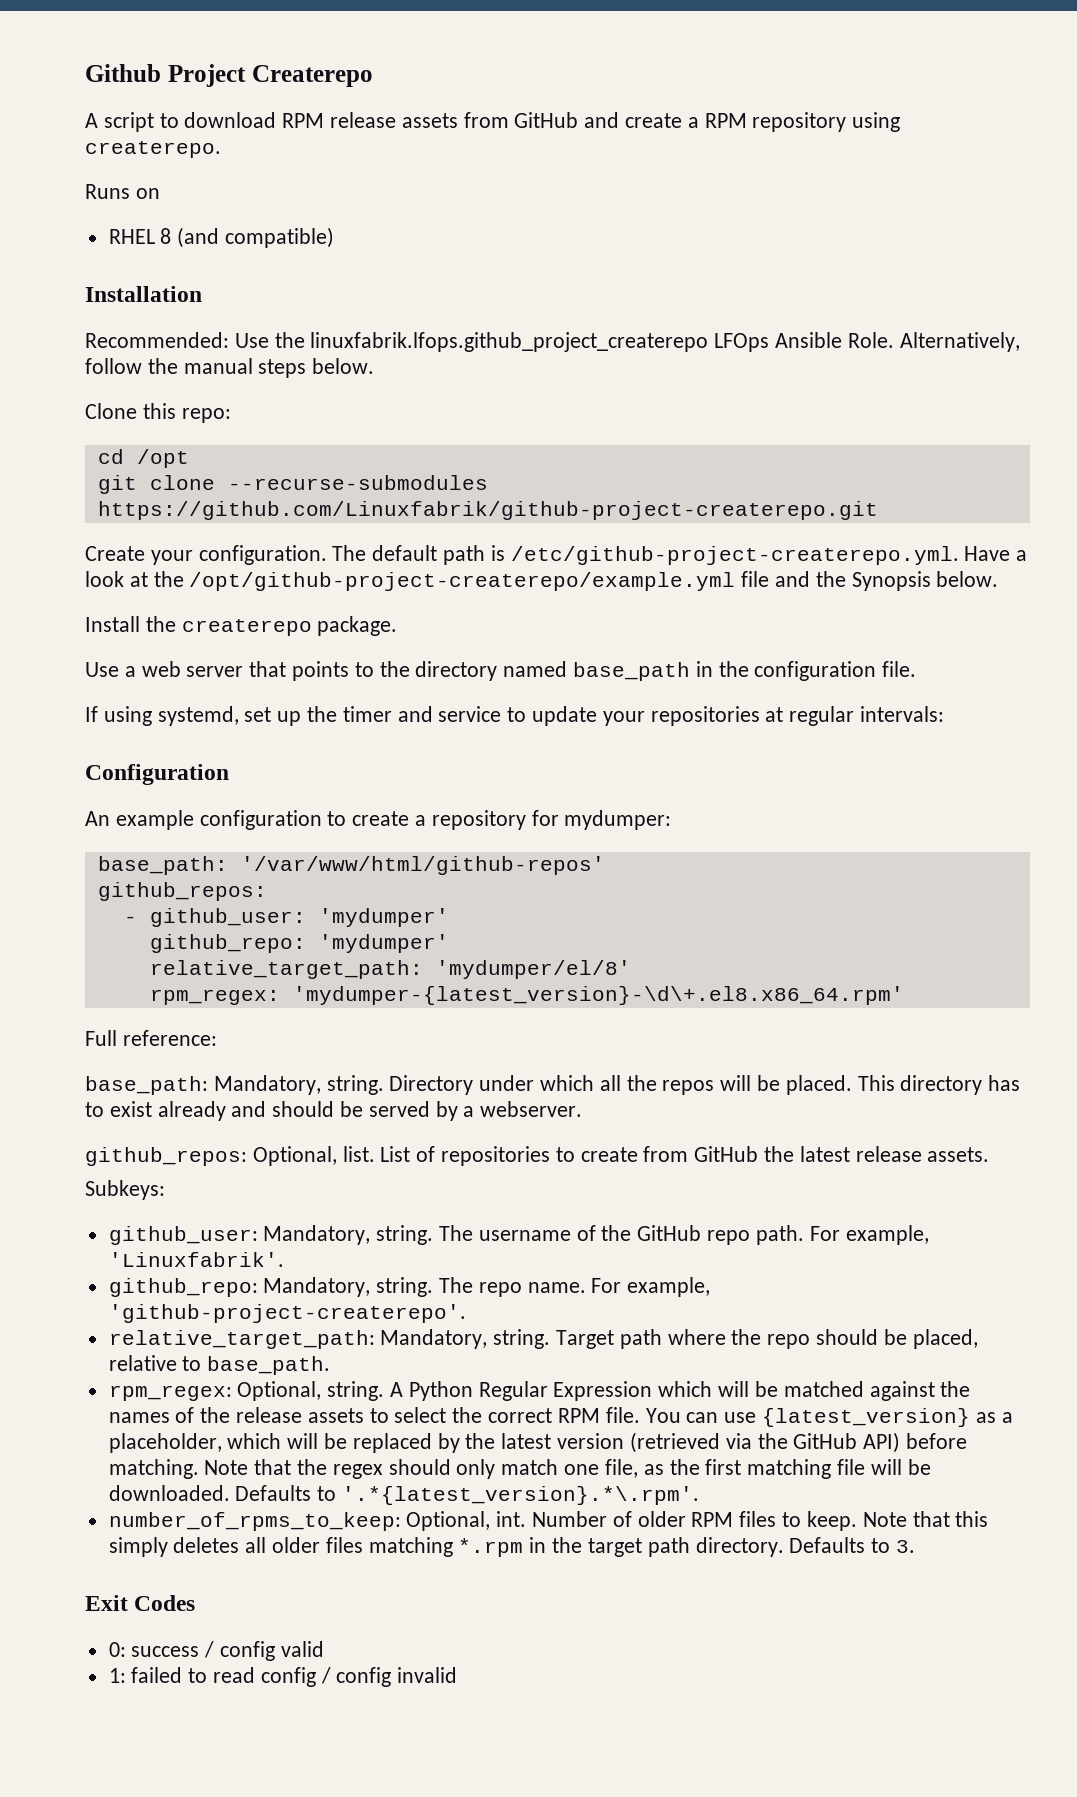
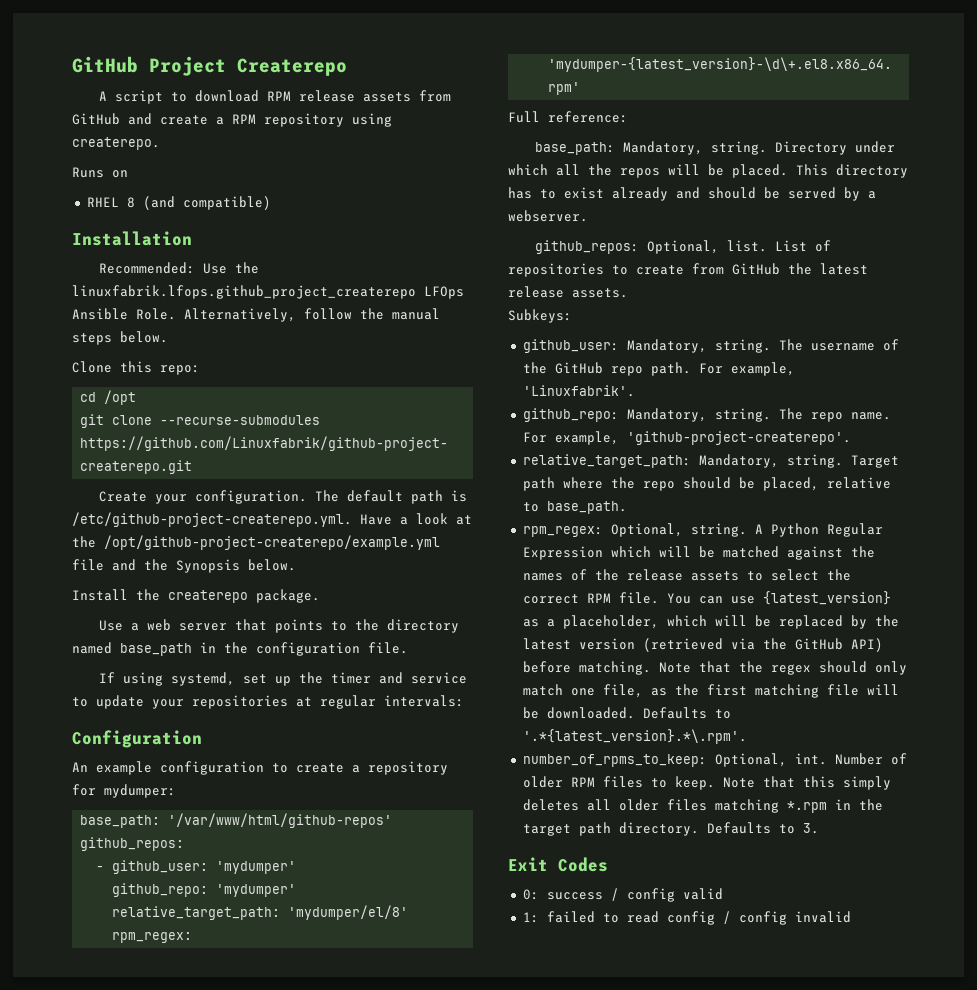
[85,64,161,82] Github -> [72,56,138,73] GitHub

